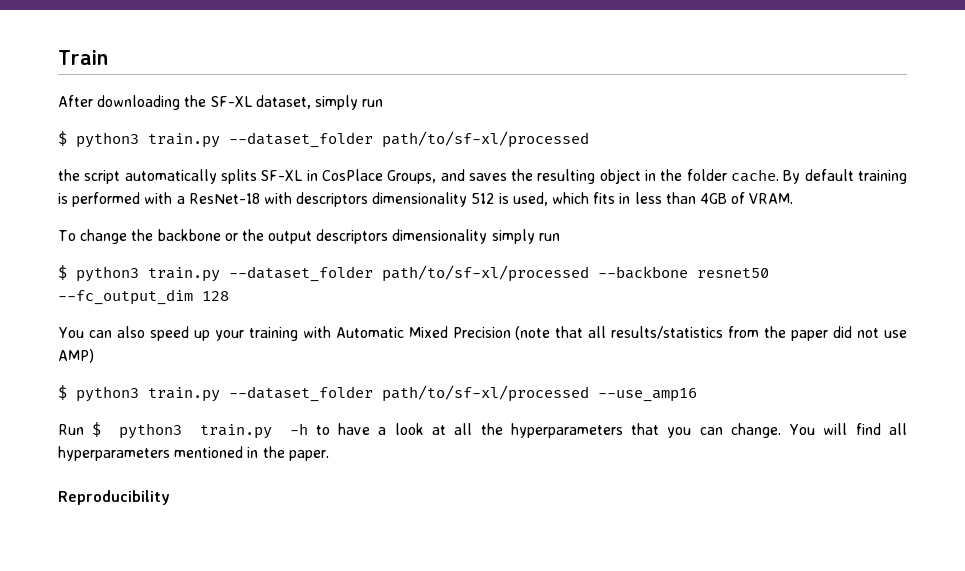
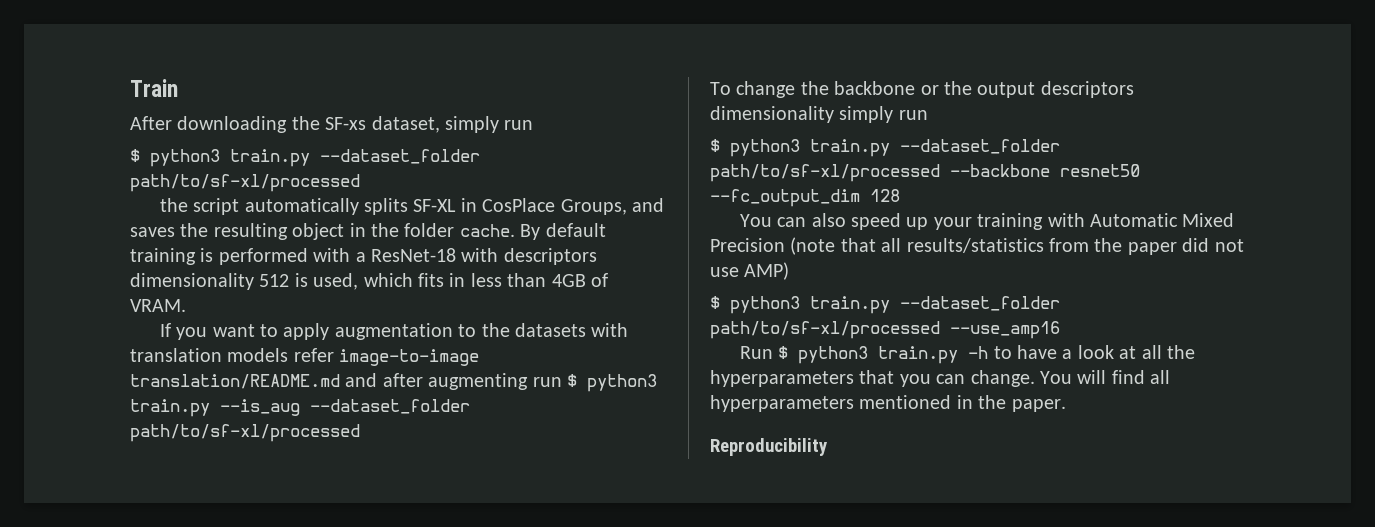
[210,96,252,107] SF-XL -> [325,117,367,130] SF-xs
(794, 198) none -> [159,323,629,340] [130,348,480,366] [130,373,657,392] [130,399,470,417] [130,424,360,442] // If you want to apply augmentation to the datasets with translation models refer image-to-image translation/README.md and after augmenting run $ python3 train.py --is_aug --dataset_folder path/to/sf-xl/processed

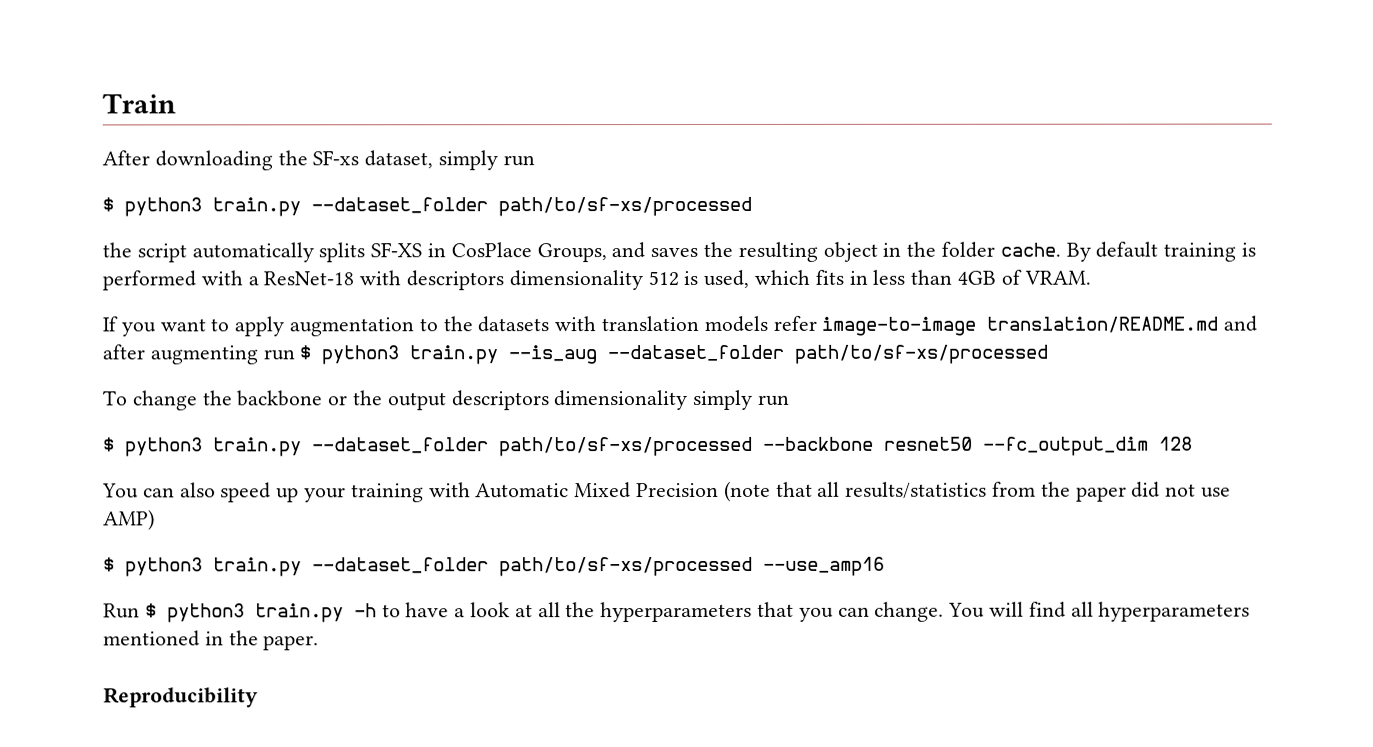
[130,174,360,192] path/to/sf-xl/processed -> [498,196,752,217] path/to/sf-xs/processed
[413,199,457,212] SF-XL -> [370,242,423,258] SF-XS
[130,424,360,442] path/to/sf-xl/processed -> [794,344,1049,364] path/to/sf-xs/processed
[710,164,940,182] path/to/sf-xl/processed -> [499,436,753,457] path/to/sf-xs/processed
[710,321,940,339] path/to/sf-xl/processed -> [499,556,753,577] path/to/sf-xs/processed

